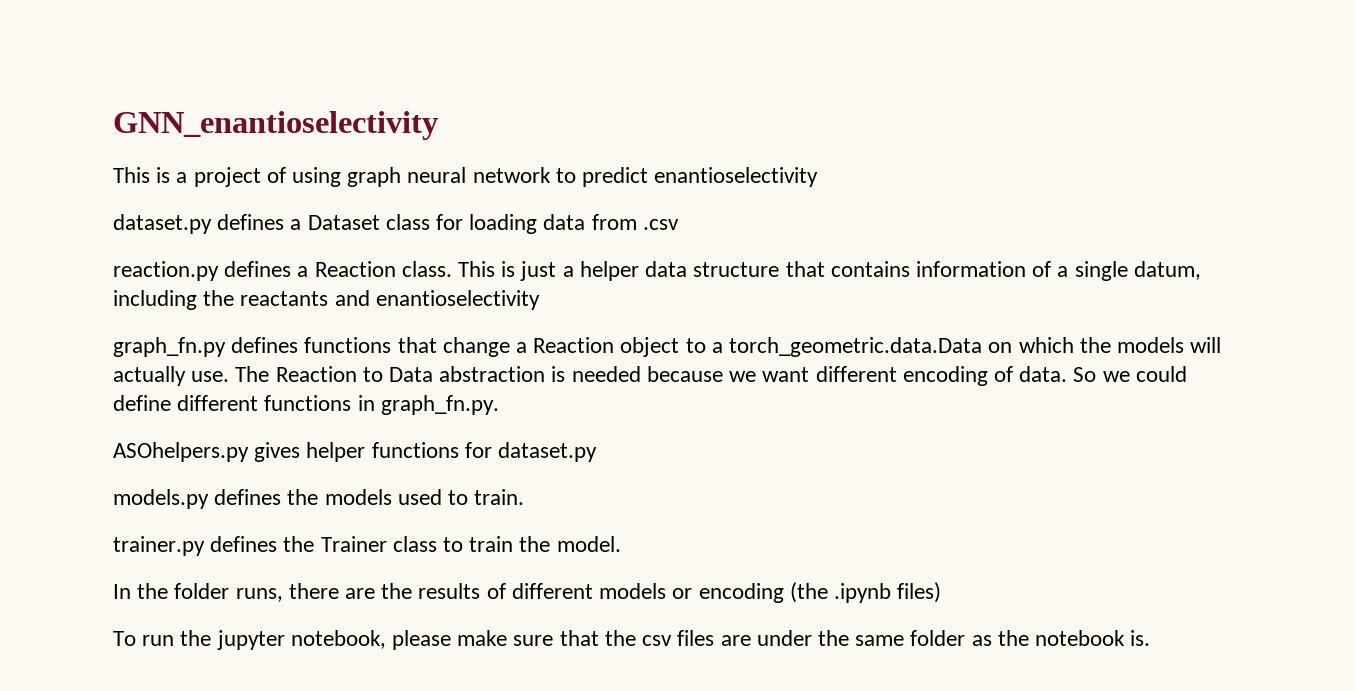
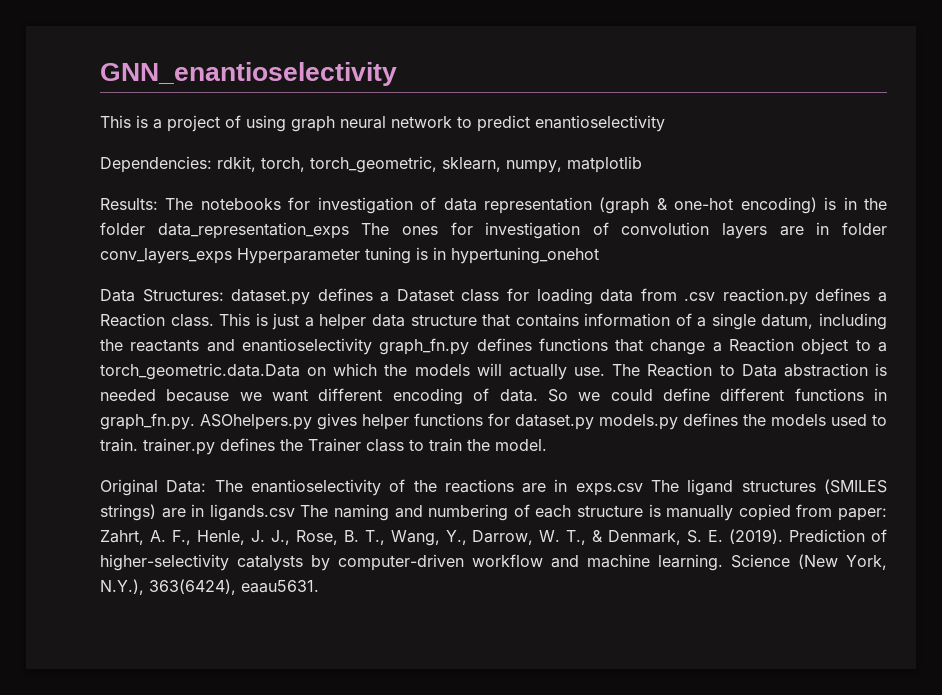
(819, 177) none -> [100,156,642,173] [100,197,888,214] [100,222,887,239] [100,247,599,264] [100,289,224,302] Dependencies: rdkit, torch, torch_geometric, sklearn, numpy, matplotlib // Results: The notebooks for investigation of data representation (graph & one-hot encoding) is in the folder data_representation_exps The ones for investigation of convolution layers are in folder conv_layers_exps Hyperparameter tuning is in hypertuning_onehot // Data Structures:
(679, 224) // -> (716, 296) none
(540, 300) // -> (372, 346) none
(499, 405) // -> (195, 421) none
(598, 452) // -> (594, 422) none
(525, 497) // -> (138, 445) none
[113,582,942,603] [113,630,1151,650] In the folder runs, there are the results of different models or encoding (the .ipynb files) // To run the jupyter notebook, please make sure that the csv files are under the same folder as the notebook is. -> [100,479,887,496] [100,504,888,521] [100,529,888,546] [100,554,887,571] [100,579,319,595] Original Data: The enantioselectivity of the reactions are in exps.csv The ligand structures (SMILES strings) are in ligands.csv The naming and numbering of each structure is manually copied from paper: Zahrt, A. F., Henle, J. J., Rose, B. T., Wang, Y., Darrow, W. T., & Denmark, S. E. (2019). Prediction of higher-selectivity catalysts by computer-driven workflow and machine learning. Science (New York, N.Y.), 363(6424), eaau5631.

